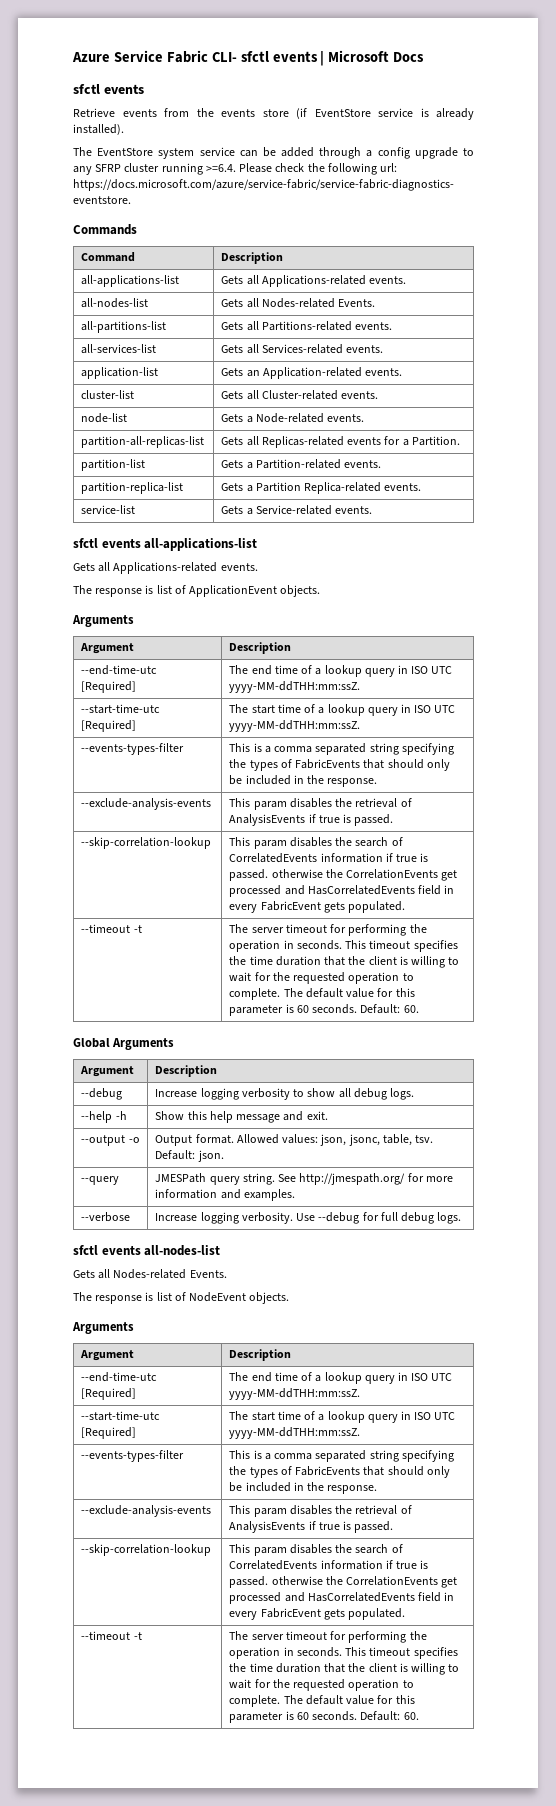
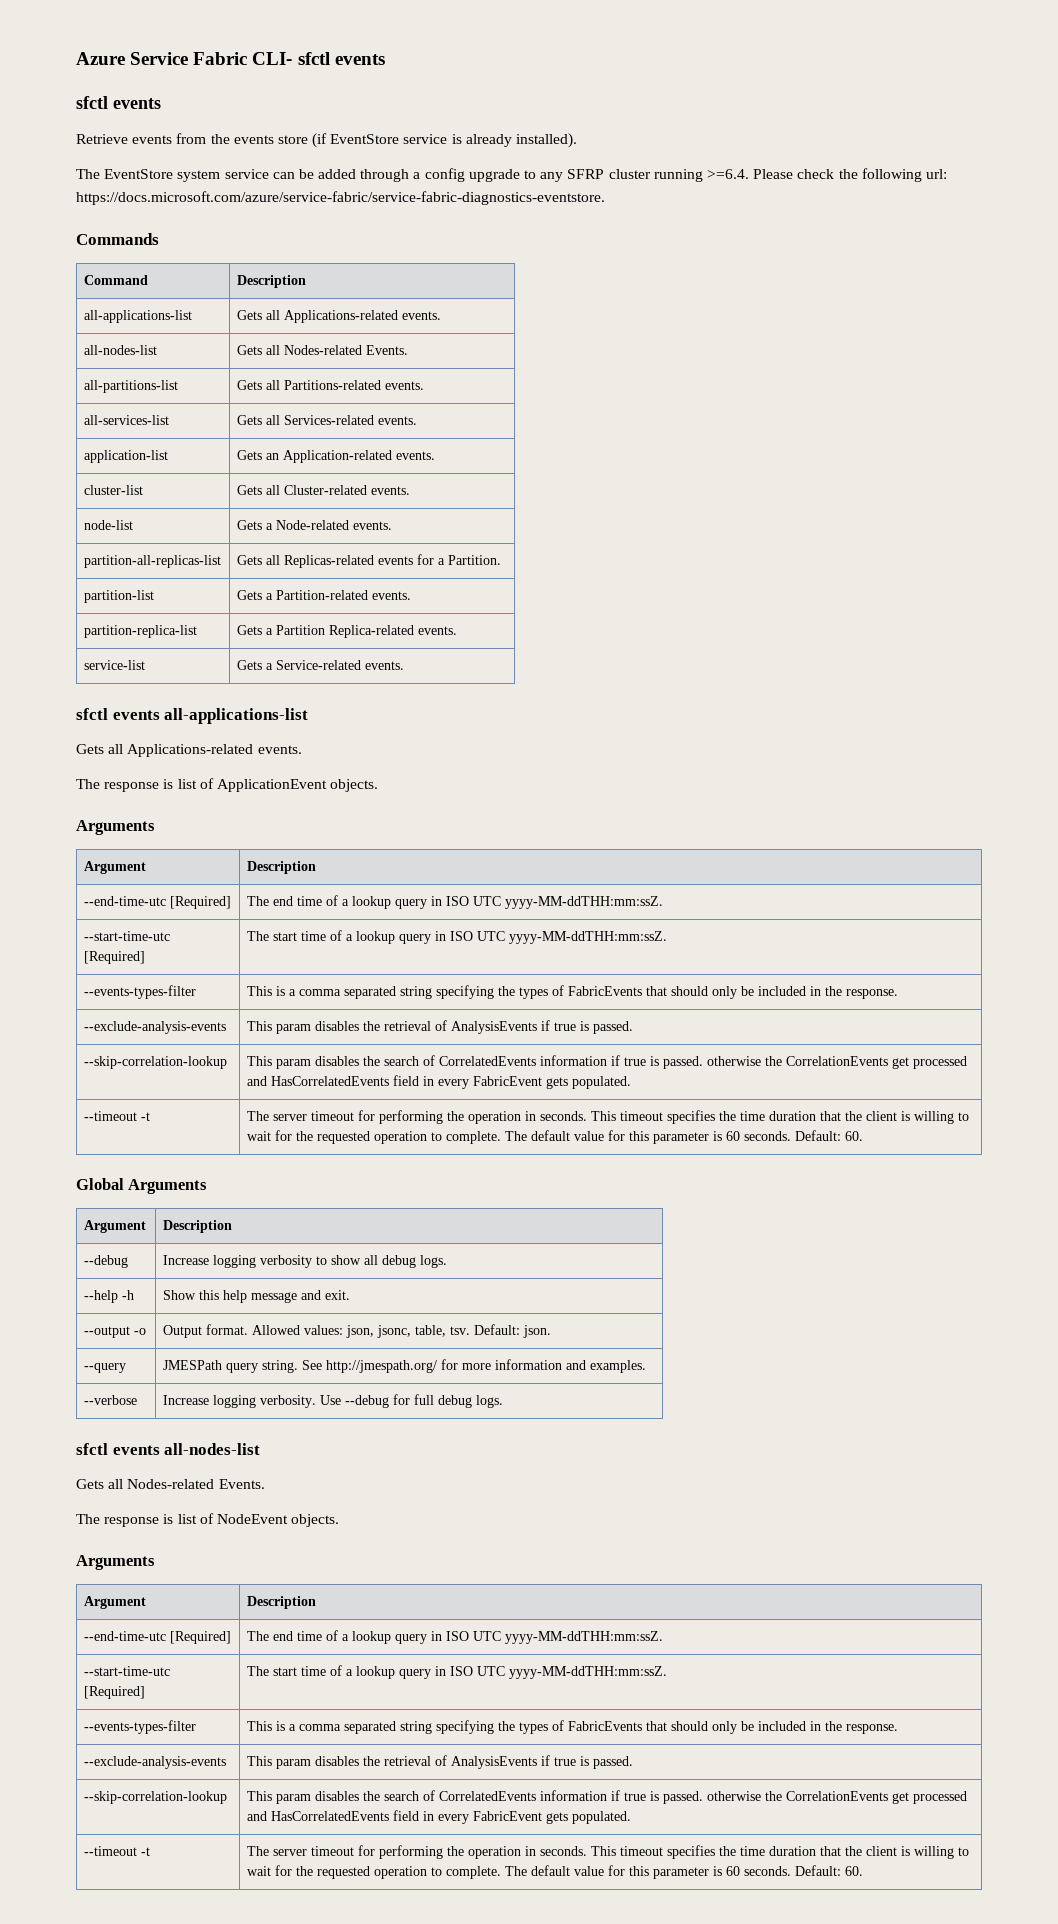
[320,50,425,66] | Microsoft Docs -> (385, 59) none

